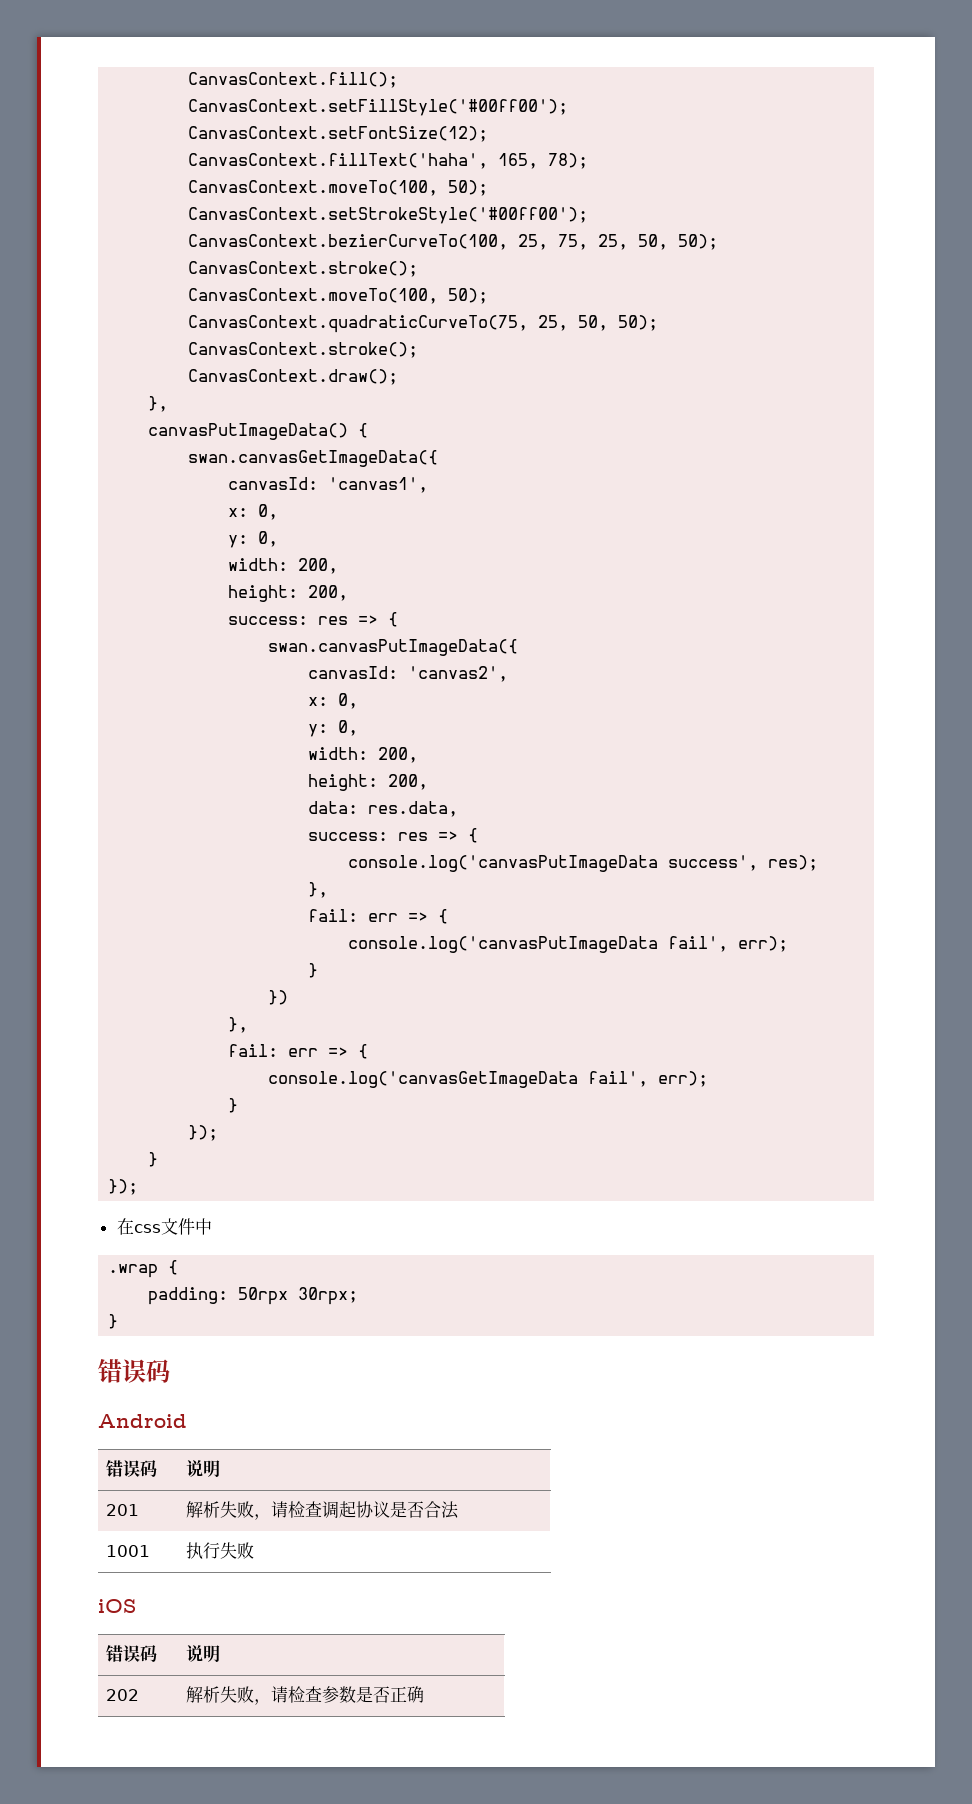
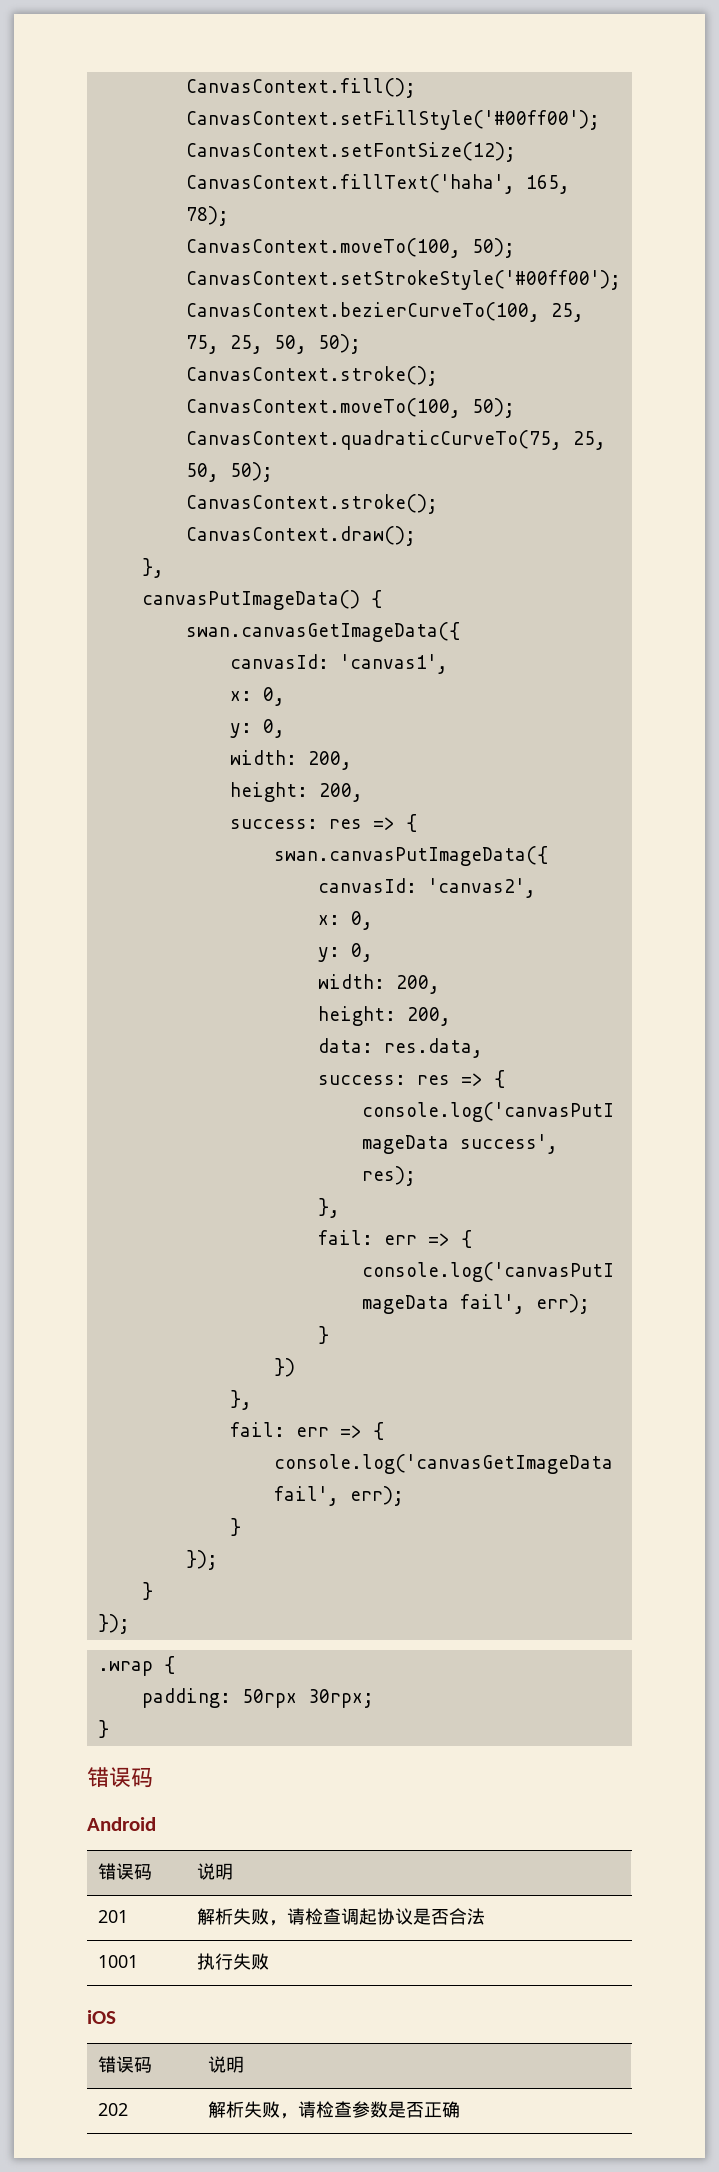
[116,1218,212,1235] // 在css文件中 -> (130, 1624) none

